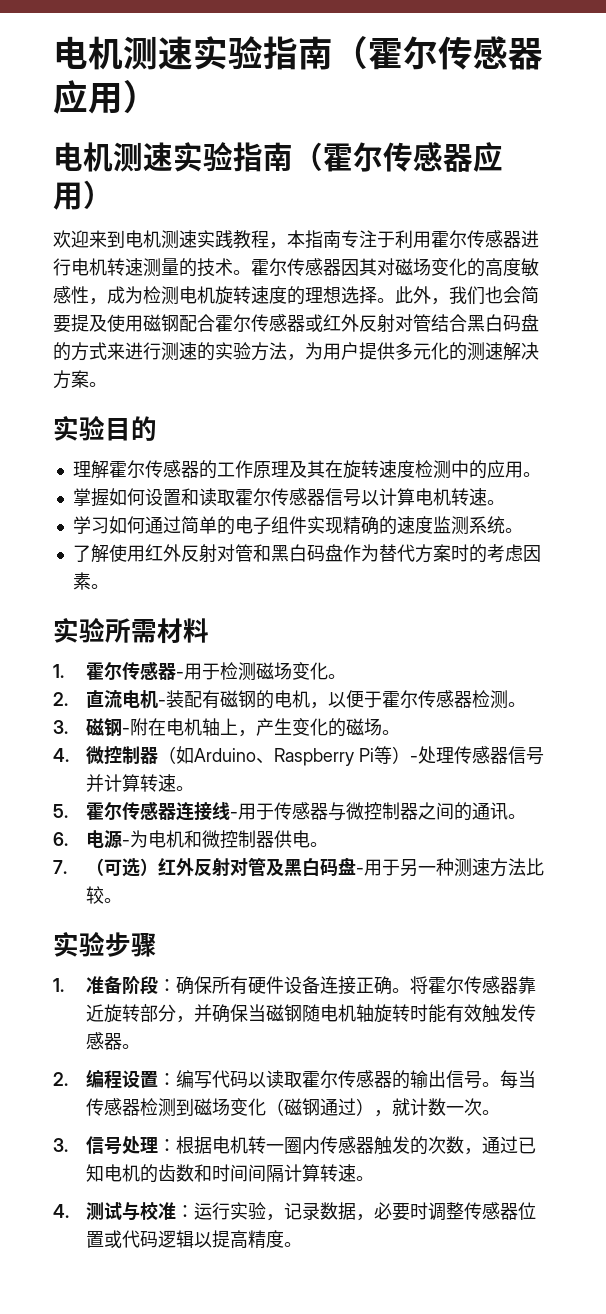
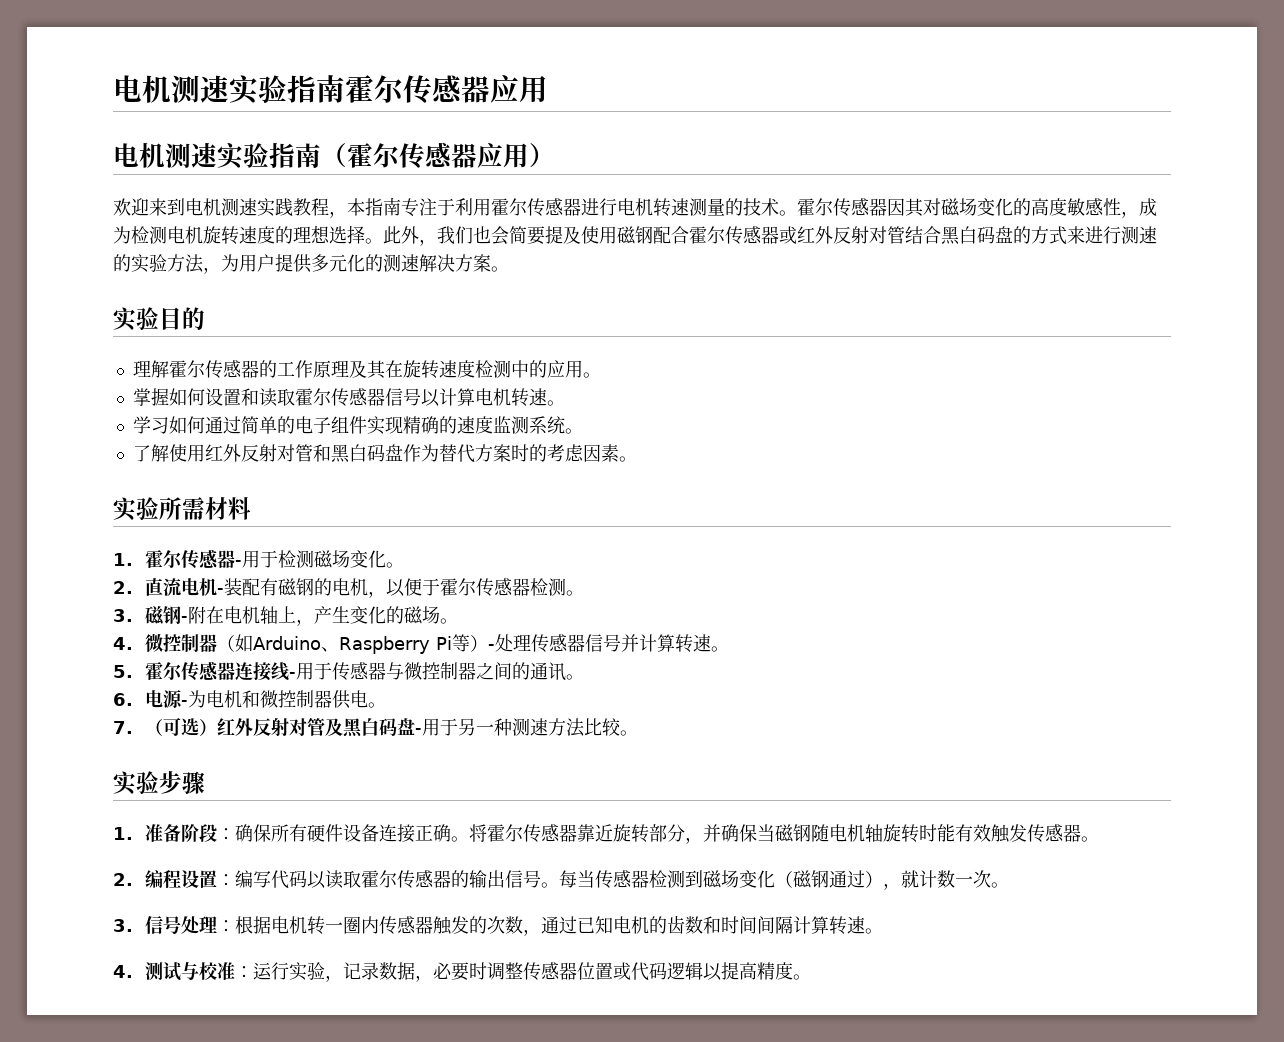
[53,36,543,70] [53,80,158,114] 电机测速实验指南（霍尔传感器应用） -> [113,75,548,105] 电机测速实验指南霍尔传感器应用

